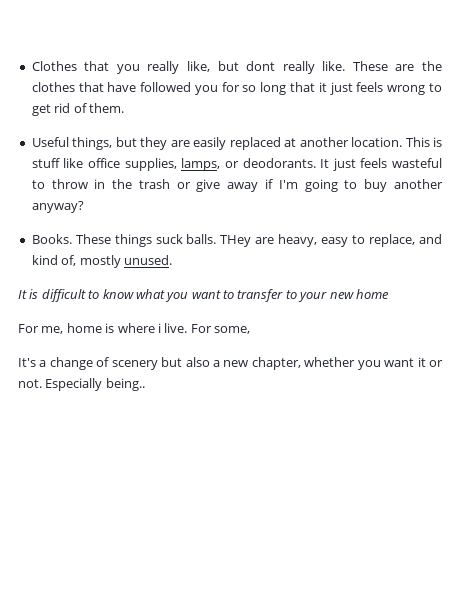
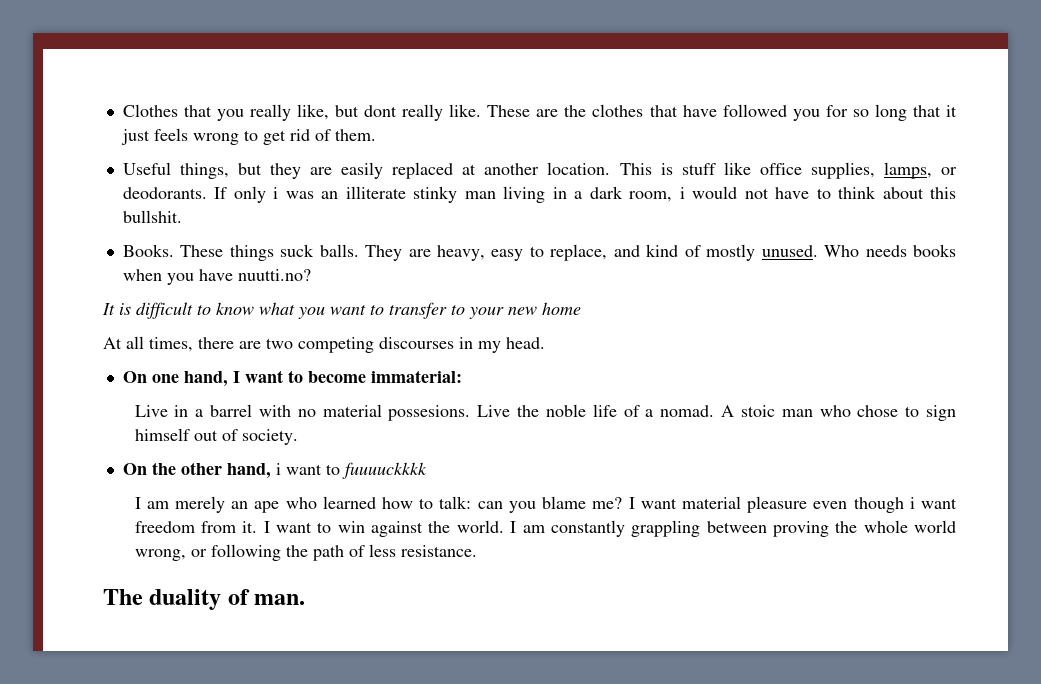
[320,158,442,171] [31,179,444,192] [31,201,84,213] It just feels wasteful to throw in the trash or give away if I'm going to buy another anyway? -> [214,186,956,203] [122,210,182,223] If only i was an illiterate stinky man living in a dark room, i would not have to think about this bullshit.
[220,235,252,247] THey -> [365,245,403,261] They
[61,255,77,266] of, -> [684,245,701,257] of
(172, 260) none -> [824,244,956,257] [122,269,311,285] Who needs books when you have nuutti.no?
[18,323,250,334] [18,357,443,370] [18,378,145,391] For me, home is where i live. For some, // It's a change of scenery but also a new chapter, whether you want it or not. Especially being.. -> [103,336,545,353] [122,370,462,387] [134,404,957,421] [134,428,298,445] [122,462,427,479] [134,496,957,513] [134,520,957,537] [134,544,477,561] [103,589,306,610] At all times, there are two competing discourses in my head. // On one hand, I want to become immaterial: // Live in a barrel with no material possesions. Live the noble life of a nomad. A stoic man who chose to sign himself out of society. // On the other hand, i want to fuuuuckkkk // I am merely an ape who learned how to talk: can you blame me? I want material pleasure even though i want freedom from it. I want to win against the world. I am constantly grappling between proving the whole world wrong, or following the path of less resistance. // The duality of man.

